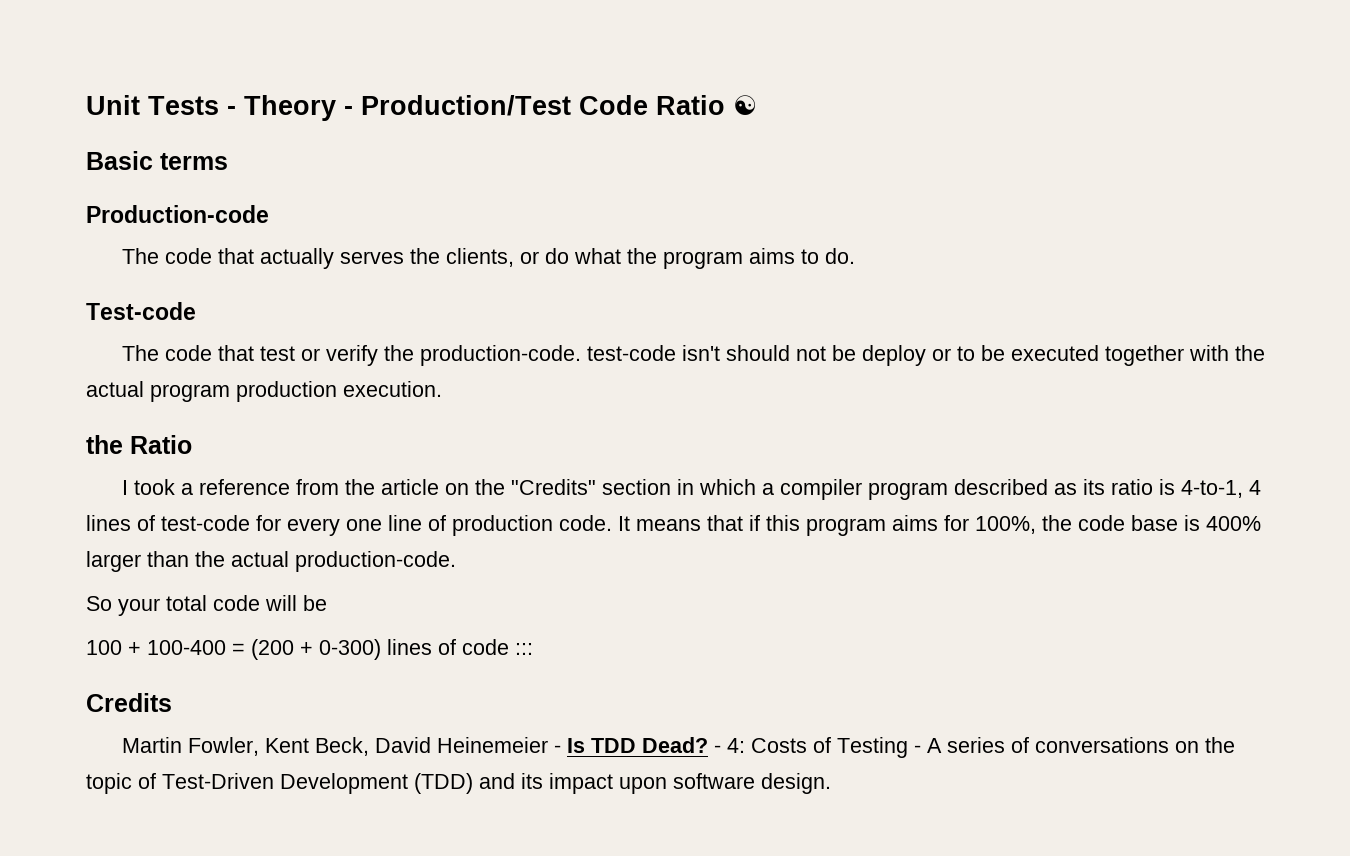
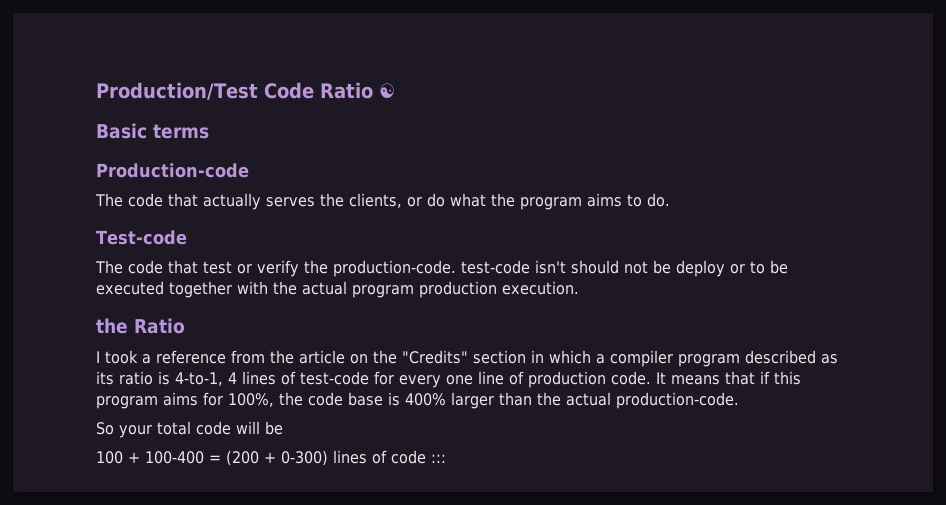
[86,95,353,121] Unit Tests - Theory - -> (96, 91) none
[86,693,172,712] [121,737,1235,758] [86,773,831,794] // Credits // Martin Fowler, Kent Beck, David Heinemeier - Is TDD Dead? - 4: Costs of Testing - A series of conversations on the topic of Test-Driven Development (TDD) and its impact upon software design. -> (446, 458) none

